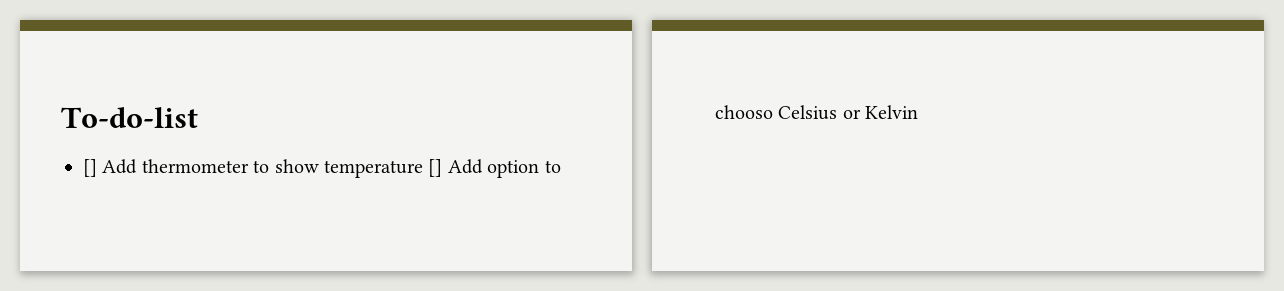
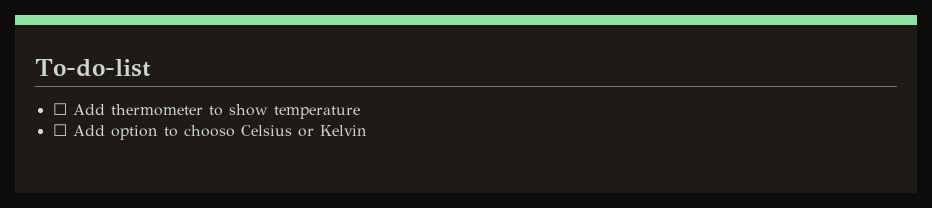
[83,159,97,177] [] -> [52,103,67,115] ☐
[428,159,443,177] [] -> [52,124,67,136] // ☐

